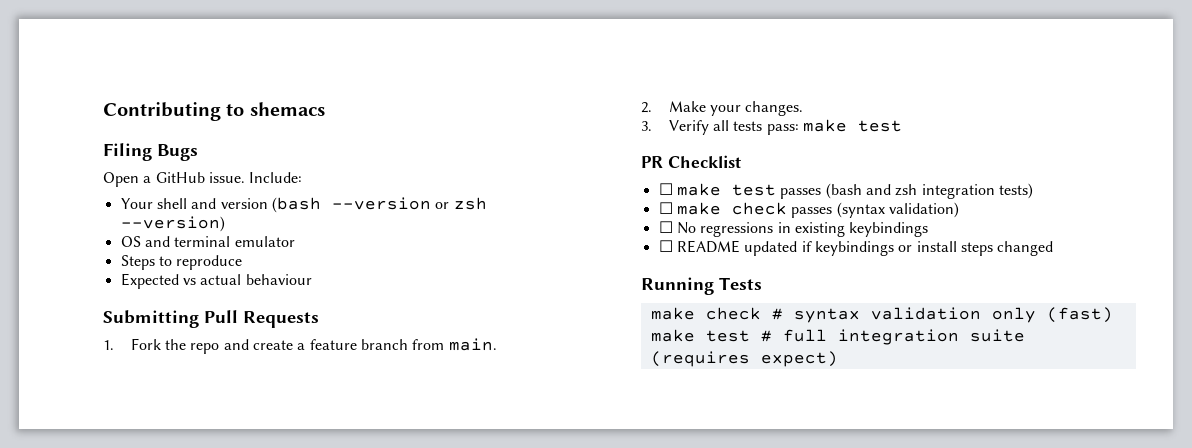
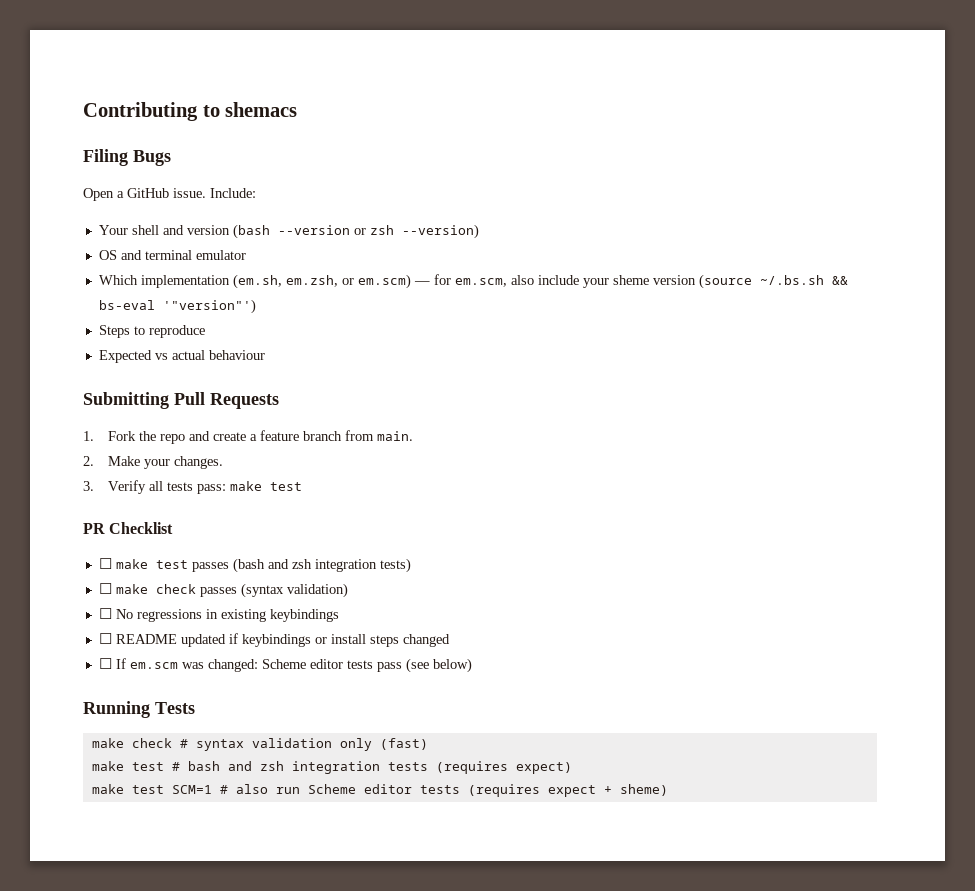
(295, 241) none -> [98,274,848,289] [98,299,256,314] // Which implementation (em.sh, em.zsh, or em.scm) — for em.scm, also include your sheme version (source ~/.bs.sh && bs-eval '"version"')
(1054, 248) none -> [98,658,472,673] // ☐ If em.scm was changed: Scheme editor tests pass (see below)
[782,329,1025,345] [650,351,838,367] full integration suite (requires expect) -> [187,761,572,774] [91,784,668,797] bash and zsh integration tests (requires expect) // make test SCM=1 # also run Scheme editor tests (requires expect + sheme)

